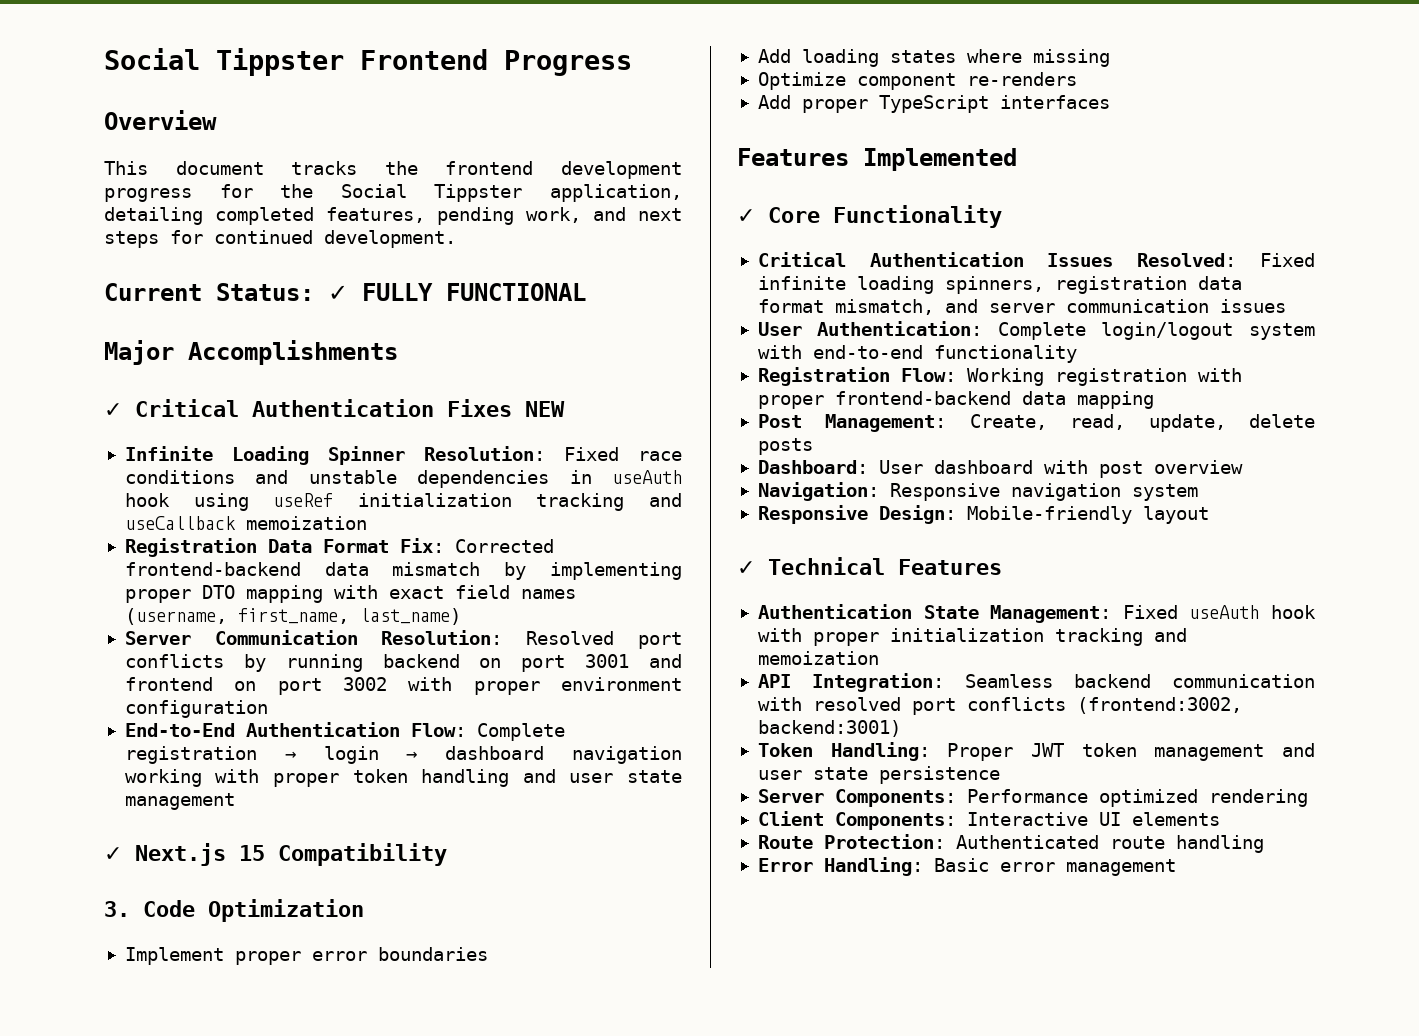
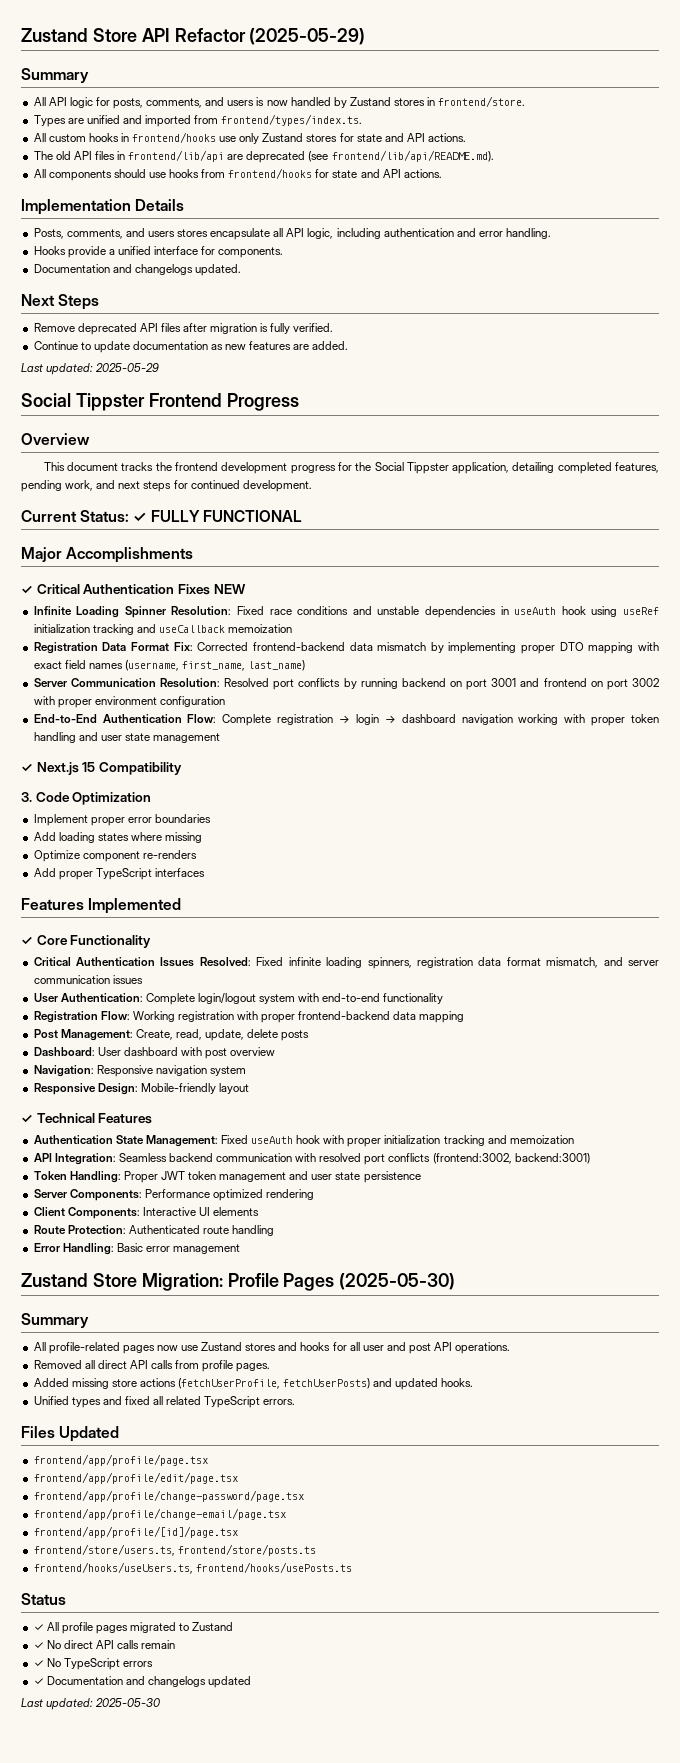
(104, 59) none -> [21,28,366,45] [21,68,89,83] [33,96,526,109] [33,114,363,127] [33,132,467,144] [33,150,494,163] [33,168,442,181] [21,199,185,215] [33,228,552,240] [33,246,284,258] [33,264,241,276] [21,294,100,310] [33,323,334,335] [33,341,349,353] [21,363,160,375] Zustand Store API Refactor (2025-05-29) // Summary // All API logic for posts, comments, and users is now handled by Zustand stores in frontend/store. // Types are unified and imported from frontend/types/index.ts. // All custom hooks in frontend/hooks use only Zustand stores for state and API actions. // The old API files in frontend/lib/api are deprecated (see frontend/lib/api/README.md). // All components should use hooks from frontend/hooks for state and API actions. // Implementation Details // Posts, comments, and users stores encapsulate all API logic, including authentication and error handling. // Hooks provide a unified interface for components. // Documentation and changelogs updated. // Next Steps // Remove deprecated API files after migration is fully verified. // Continue to update documentation as new features are added. // Last updated: 2025-05-29 //
(1176, 867) none -> [21,1273,456,1291] [21,1313,89,1328] [33,1342,511,1354] [33,1360,271,1372] [33,1378,474,1390] [33,1396,296,1408] [21,1426,120,1442] [33,1454,208,1466] [33,1472,238,1484] [33,1490,304,1502] [33,1508,286,1520] [33,1526,238,1538] [33,1544,316,1556] [33,1562,352,1574] [21,1593,66,1605] [33,1622,234,1634] [33,1640,176,1649] [33,1658,153,1670] [33,1676,252,1688] [21,1698,162,1710] // Zustand Store Migration: Profile Pages (2025-05-30) // Summary // All profile-related pages now use Zustand stores and hooks for all user and post API operations. // Removed all direct API calls from profile pages. // Added missing store actions (fetchUserProfile, fetchUserPosts) and updated hooks. // Unified types and fixed all related TypeScript errors. // Files Updated // frontend/app/profile/page.tsx // frontend/app/profile/edit/page.tsx // frontend/app/profile/change-password/page.tsx // frontend/app/profile/change-email/page.tsx // frontend/app/profile/[id]/page.tsx // frontend/store/users.ts, frontend/store/posts.ts // frontend/hooks/useUsers.ts, frontend/hooks/usePosts.ts // Status // ✓ All profile pages migrated to Zustand // ✓ No direct API calls remain // ✓ No TypeScript errors // ✓ Documentation and changelogs updated // Last updated: 2025-05-30

